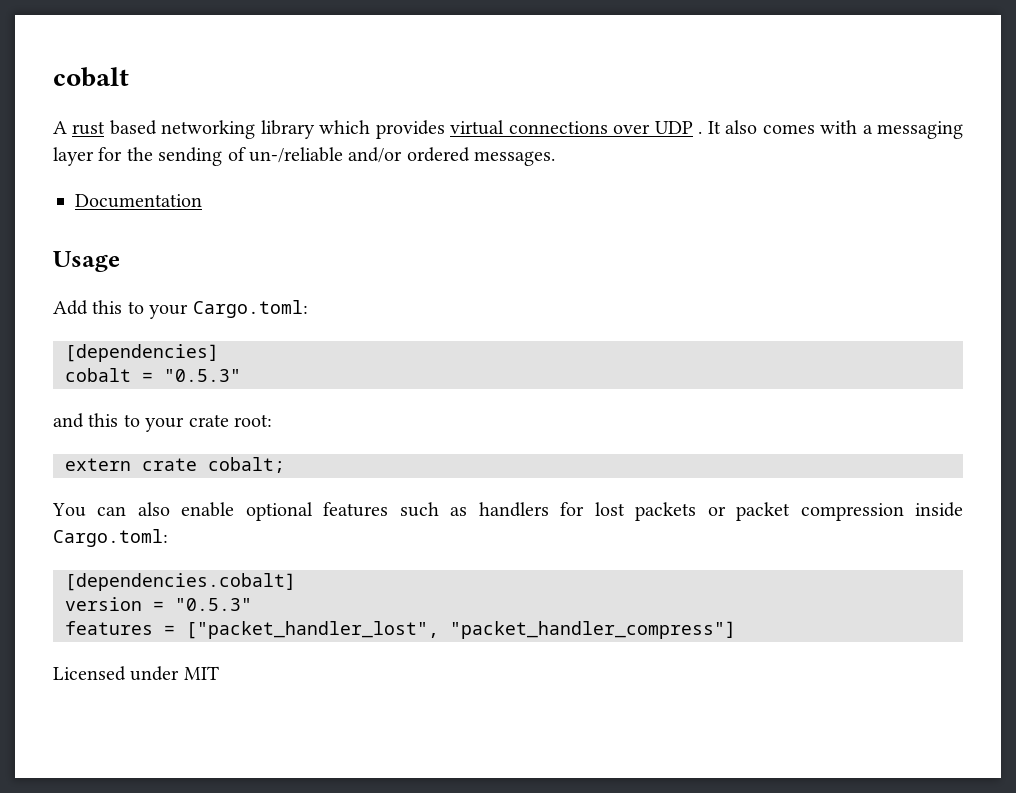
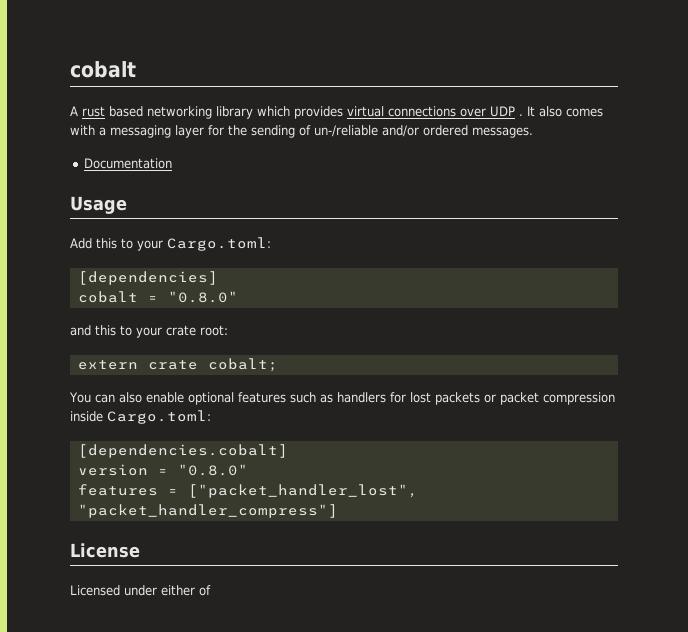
[164,369,241,382] "0.5.3" -> [167,291,238,303] "0.8.0"
[175,598,252,611] "0.5.3" -> [177,464,248,476] "0.8.0"
(736, 630) none -> [70,543,140,558] // License
[183,666,219,680] MIT -> [161,585,211,596] either of

